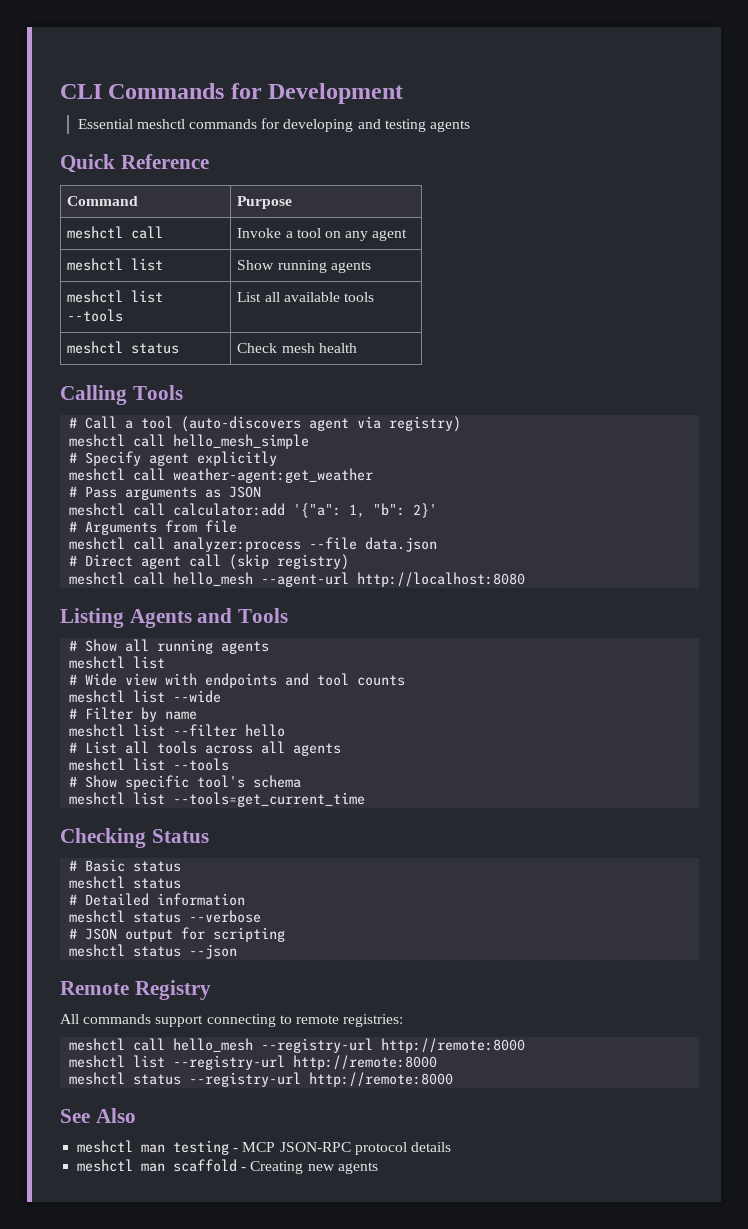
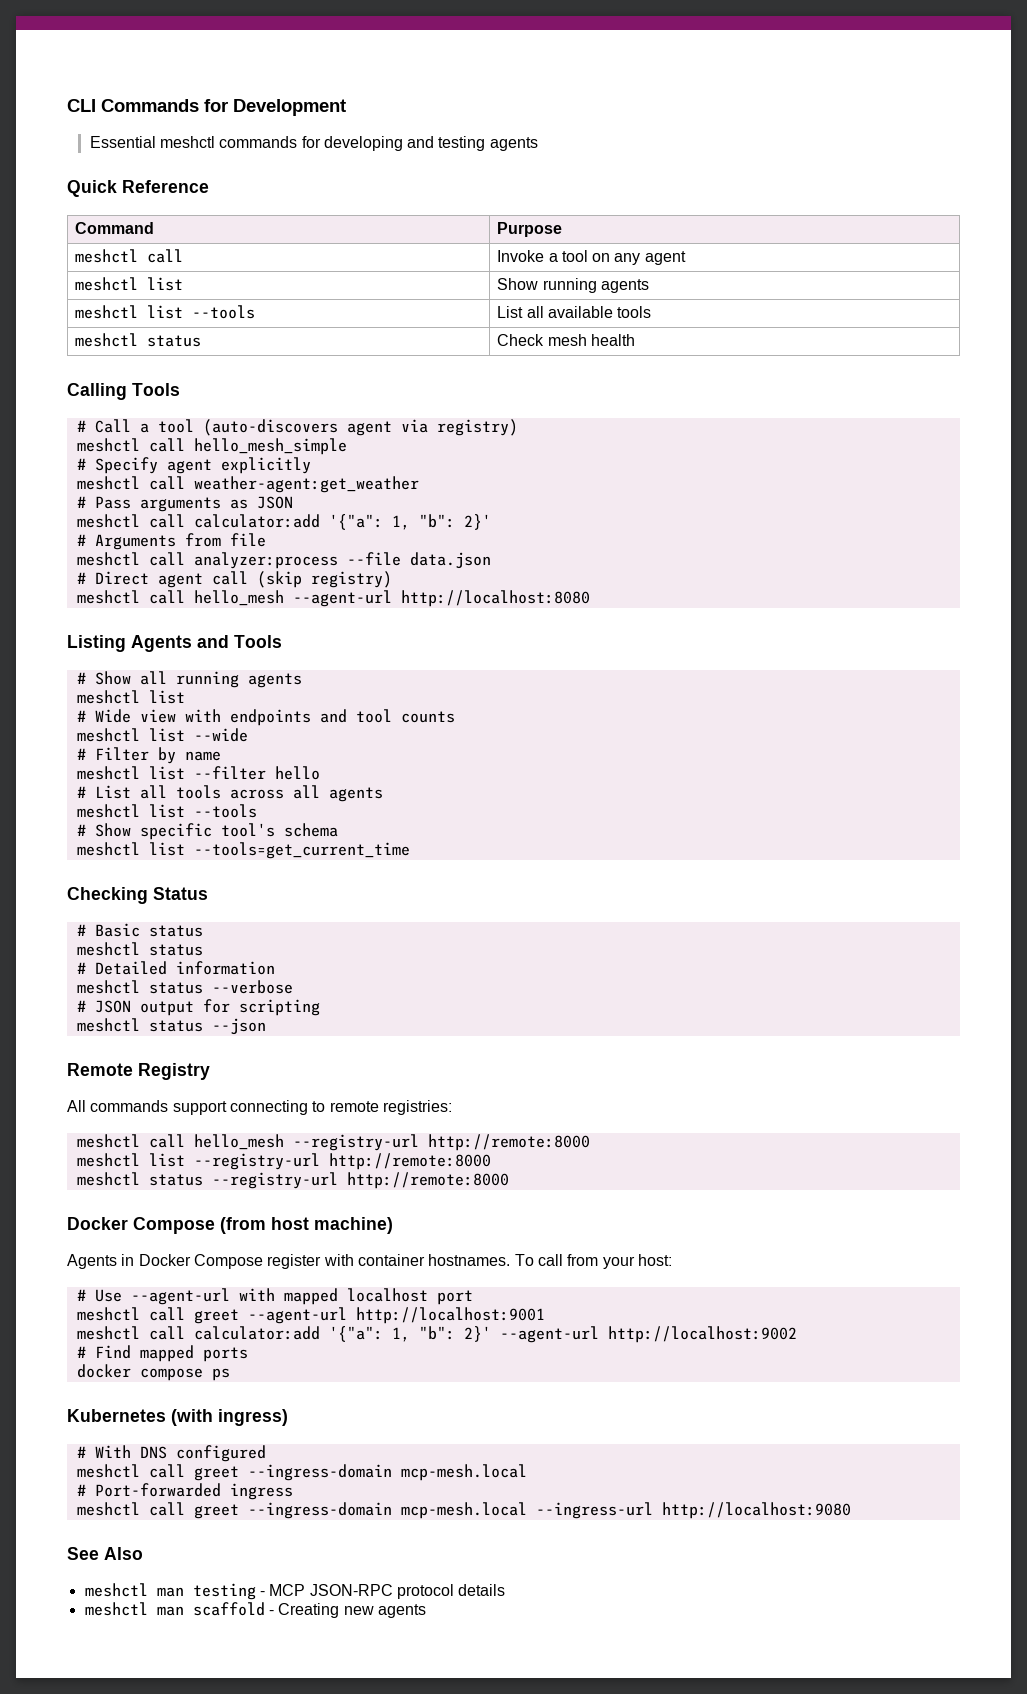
(454, 1079) none -> [67,1217,393,1234] [67,1254,672,1269] [76,1288,473,1305] [76,1307,545,1324] [76,1326,797,1343] [76,1345,248,1362] [76,1364,230,1381] [67,1409,288,1426] [76,1445,266,1462] [76,1464,527,1481] [76,1483,293,1500] [76,1502,851,1519] // Docker Compose (from host machine) // Agents in Docker Compose register with container hostnames. To call from your host: // # Use --agent-url with mapped localhost port // meshctl call greet --agent-url http://localhost:9001 // meshctl call calculator:add '{"a": 1, "b": 2}' --agent-url http://localhost:9002 // # Find mapped ports // docker compose ps // Kubernetes (with ingress) // # With DNS configured // meshctl call greet --ingress-domain mcp-mesh.local // # Port-forwarded ingress // meshctl call greet --ingress-domain mcp-mesh.local --ingress-url http://localhost:9080

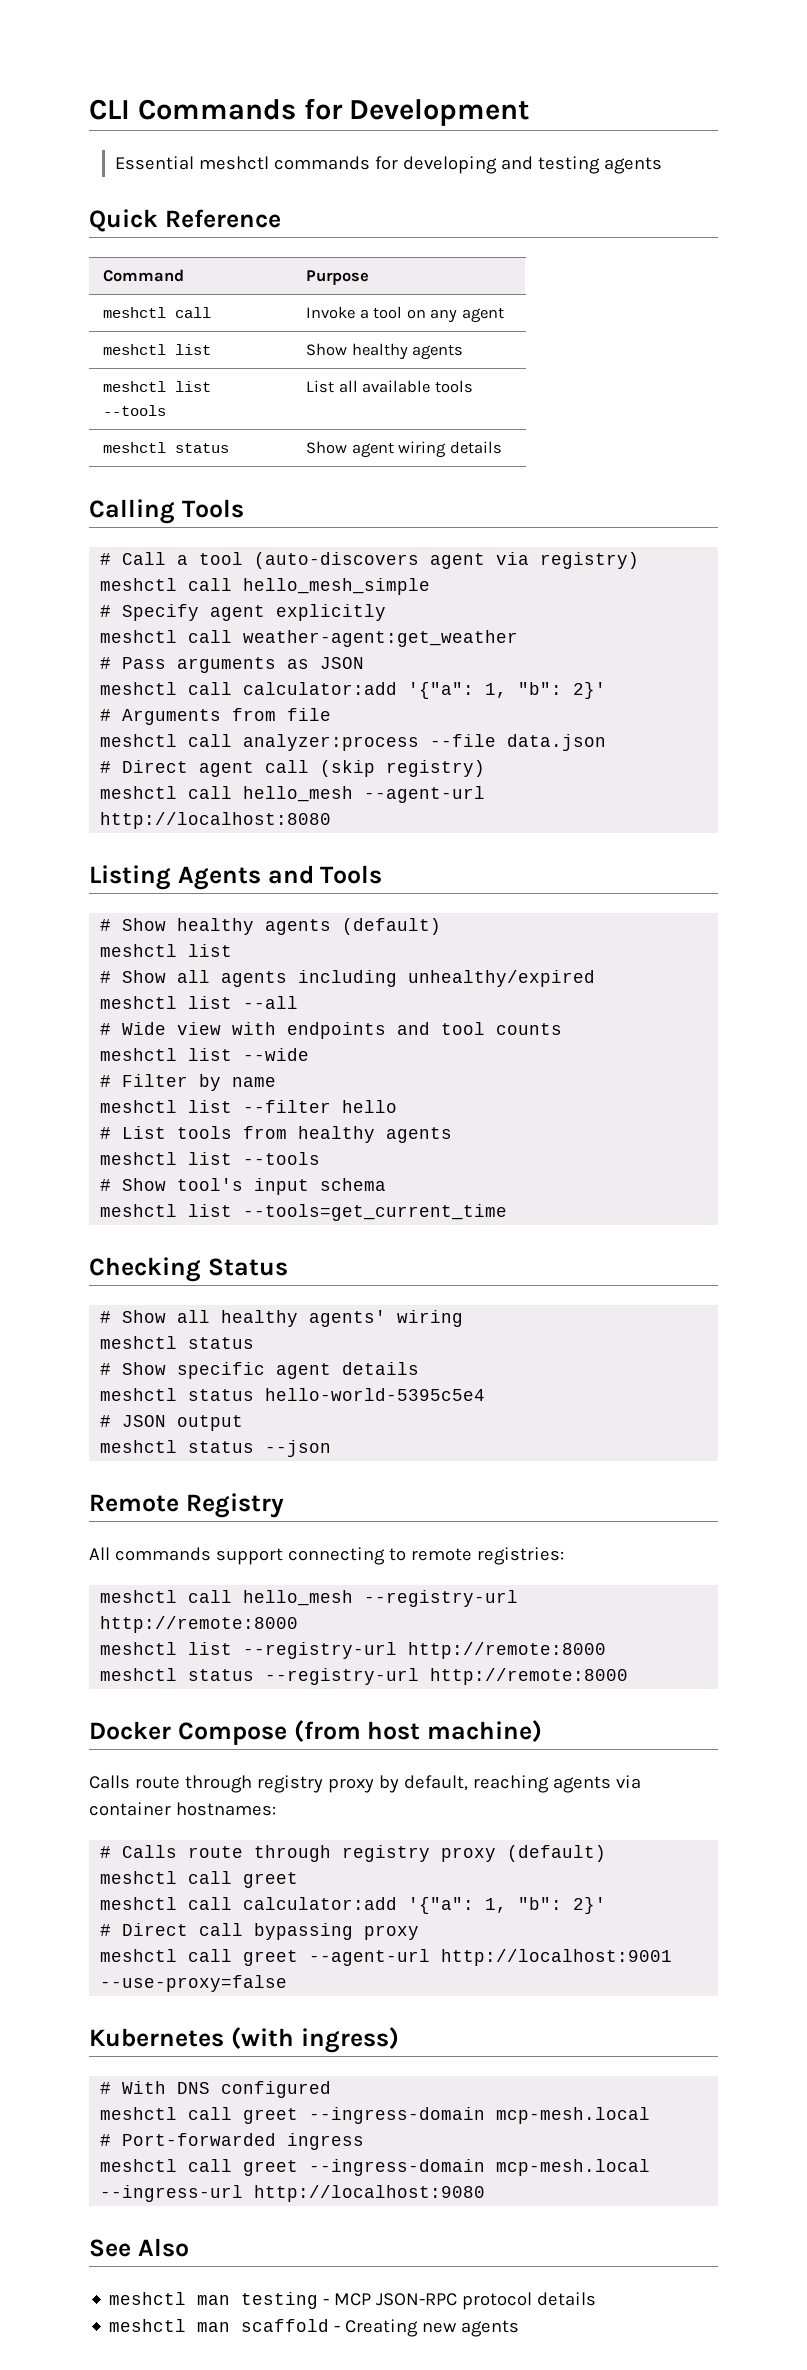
[542,278,597,293] running -> [351,343,408,360] healthy
[497,334,635,346] Check mesh health -> [306,441,502,458] Show agent wiring details
[139,671,302,688] [76,690,185,704] all running agents // meshctl list -> [177,918,442,935] [100,944,233,957] [100,970,596,987] [100,996,299,1009] healthy agents (default) // meshctl list // # Show all agents including unhealthy/expired // meshctl list --all
[139,785,320,799] all tools across all -> [177,1126,376,1143] tools from healthy
[139,823,275,840] specific tool's -> [177,1178,310,1195] tool's input
[94,923,203,937] Basic status -> [122,1310,464,1327] Show all healthy agents' wiring
[94,961,275,975] [76,980,293,994] Detailed information // meshctl status --verbose -> [122,1362,420,1379] [100,1388,486,1401] Show specific agent details // meshctl status hello-world-5395c5e4
[202,999,320,1016] for scripting -> (244, 1423) none
[67,1254,672,1269] [76,1288,473,1305] [76,1307,545,1324] [76,1326,797,1343] [76,1345,248,1362] [76,1364,230,1381] Agents in Docker Compose register with container hostnames. To call from your host: // # Use --agent-url with mapped localhost port // meshctl call greet --agent-url http://localhost:9001 // meshctl call calculator:add '{"a": 1, "b": 2}' --agent-url http://localhost:9002 // # Find mapped ports // docker compose ps -> [89,1775,641,1793] [89,1802,276,1816] [100,1845,607,1862] [100,1871,299,1888] [100,1897,607,1914] [100,1923,420,1940] [100,1949,673,1966] [100,1975,288,1992] Calls route through registry proxy by default, reaching agents via container hostnames: // # Calls route through registry proxy (default) // meshctl call greet // meshctl call calculator:add '{"a": 1, "b": 2}' // # Direct call bypassing proxy // meshctl call greet --agent-url http://localhost:9001 --use-proxy=false

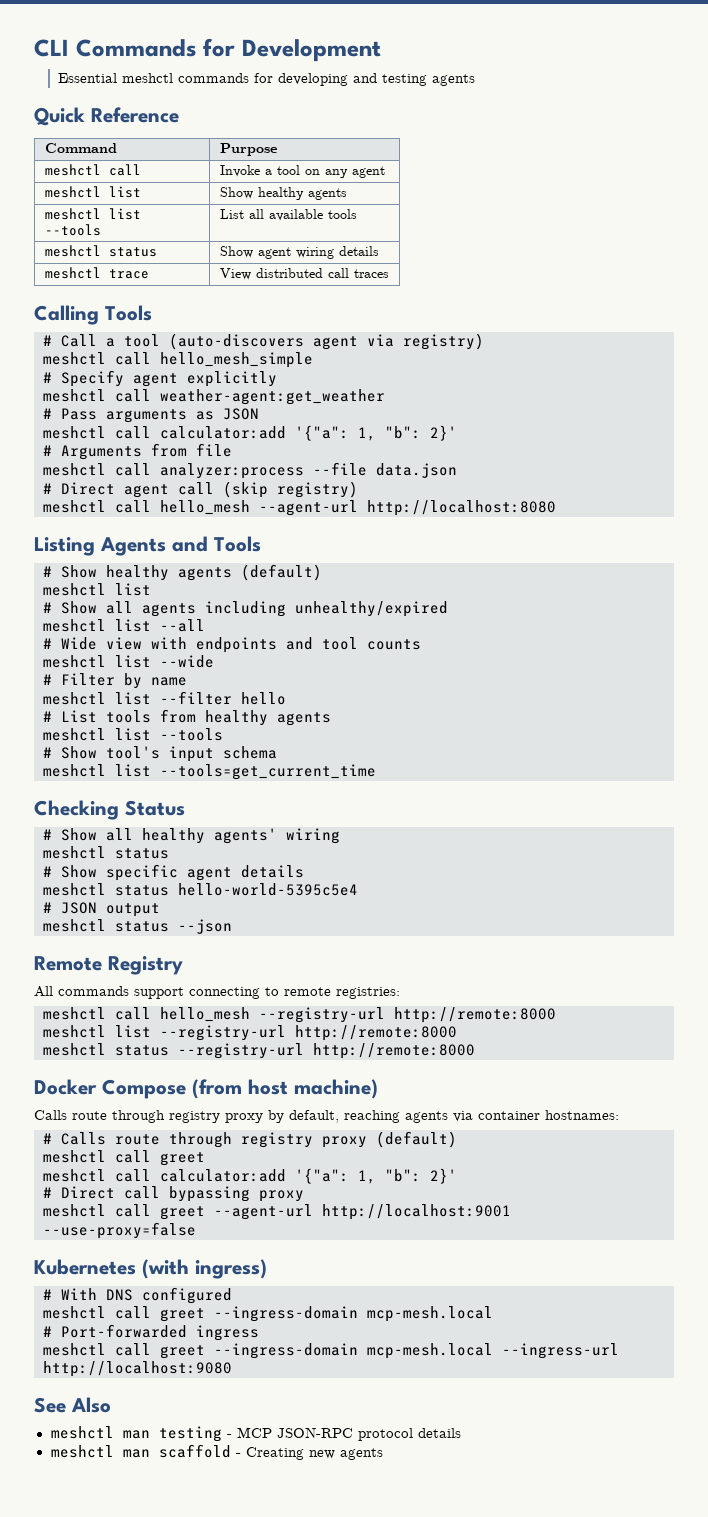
(502, 447) none -> [44,267,149,279] [219,268,389,280] // meshctl trace | View distributed call traces

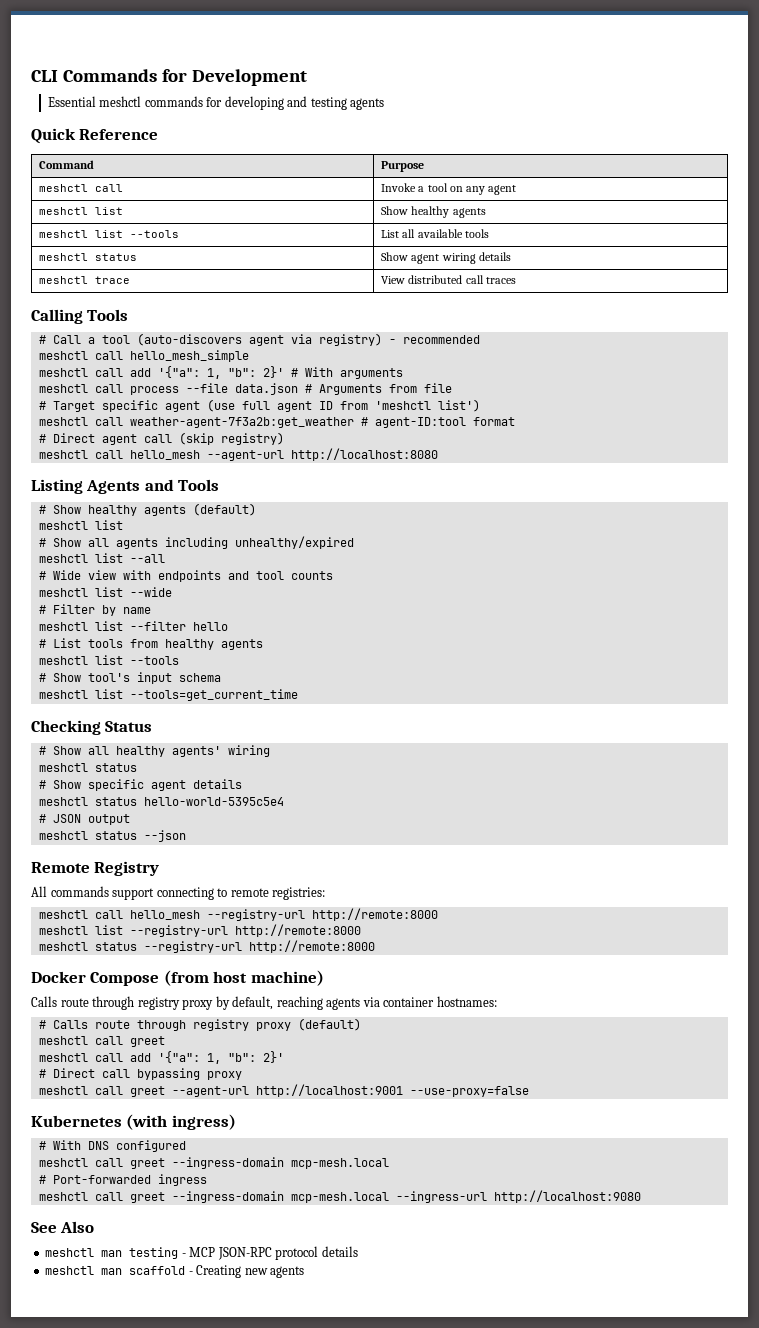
(484, 341) none -> [388,335,480,344] - recommended
[43,370,277,387] [43,389,385,405] [43,408,259,423] [43,425,457,441] [43,443,232,460] [43,462,457,479] # Specify agent explicitly // meshctl call weather-agent:get_weather // # Pass arguments as JSON // meshctl call calculator:add '{"a": 1, "b": 2}' // # Arguments from file // meshctl call analyzer:process --file data.json -> [38,366,403,379] [38,383,452,395] [38,399,480,412] [38,417,515,428] meshctl call add '{"a": 1, "b": 2}' # With arguments // meshctl call process --file data.json # Arguments from file // # Target specific agent (use full agent ID from 'meshctl list') // meshctl call weather-agent-7f3a2b:get_weather # agent-ID:tool format
[160,1169,286,1182] calculator:add -> [129,1053,151,1062] add

